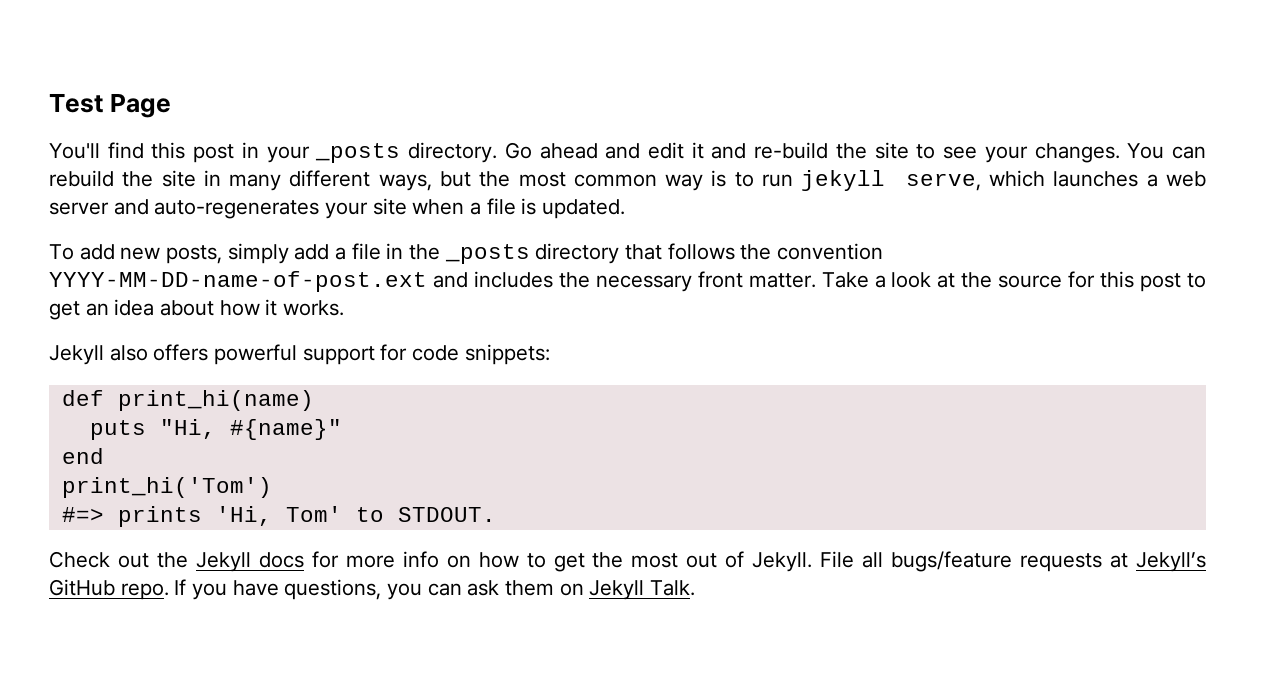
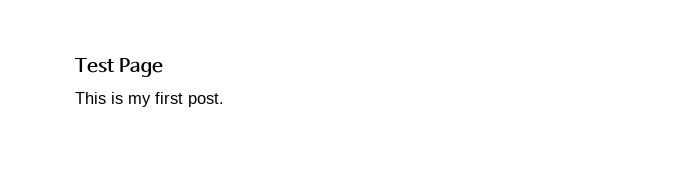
[49,142,1207,163] [49,170,1206,191] [49,198,626,219] [49,243,884,264] [49,271,1206,292] [49,299,345,320] [49,344,550,365] [61,390,314,411] [89,419,342,440] [61,448,104,464] [61,477,272,498] [61,506,496,527] [49,551,1207,572] [49,579,696,600] You'll find this post in your _posts directory. Go ahead and edit it and re-build the site to see your changes. You can rebuild the site in many different ways, but the most common way is to run jekyll serve, which launches a web server and auto-regenerates your site when a file is updated. // To add new posts, simply add a file in the _posts directory that follows the convention YYYY-MM-DD-name-of-post.ext and includes the necessary front matter. Take a look at the source for this post to get an idea about how it works. // Jekyll also offers powerful support for code snippets: // def print_hi(name) // puts "Hi, #{name}" // end // print_hi('Tom') // #=> prints 'Hi, Tom' to STDOUT. // Check out the Jekyll docs for more info on how to get the most out of Jekyll. File all bugs/feature requests at Jekyll’s GitHub repo. If you have questions, you can ask them on Jekyll Talk. -> [75,92,224,107] This is my first post.

